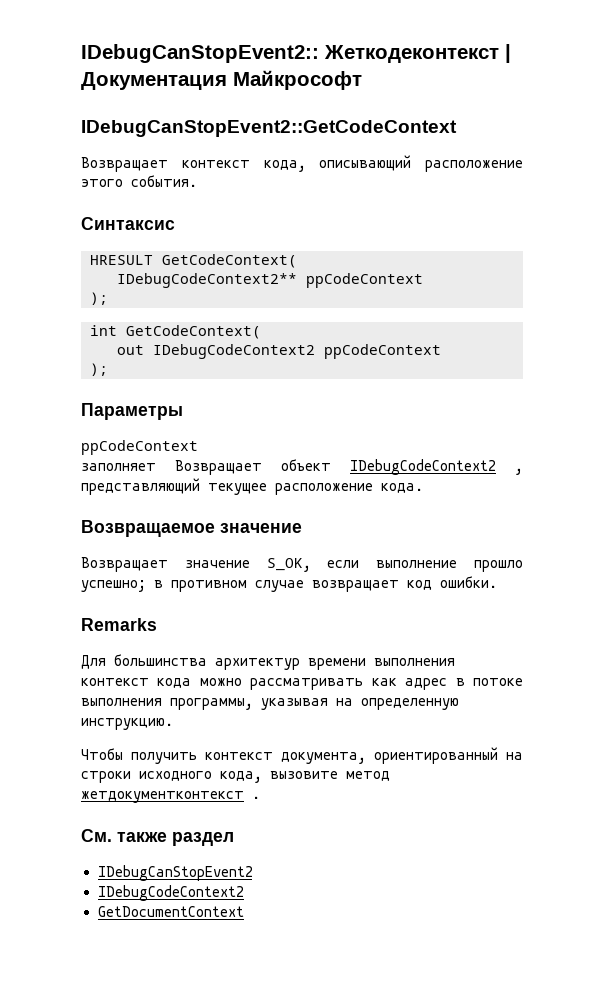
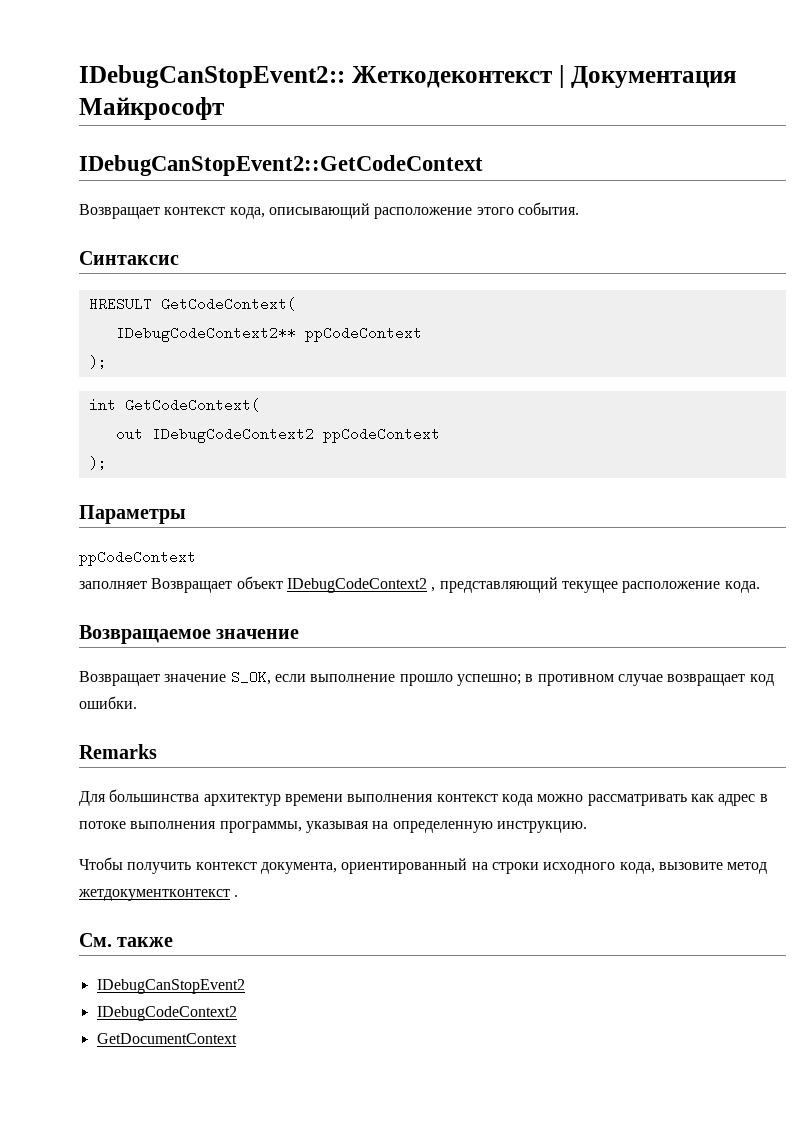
[172,832,234,846] раздел -> (174, 942) none

